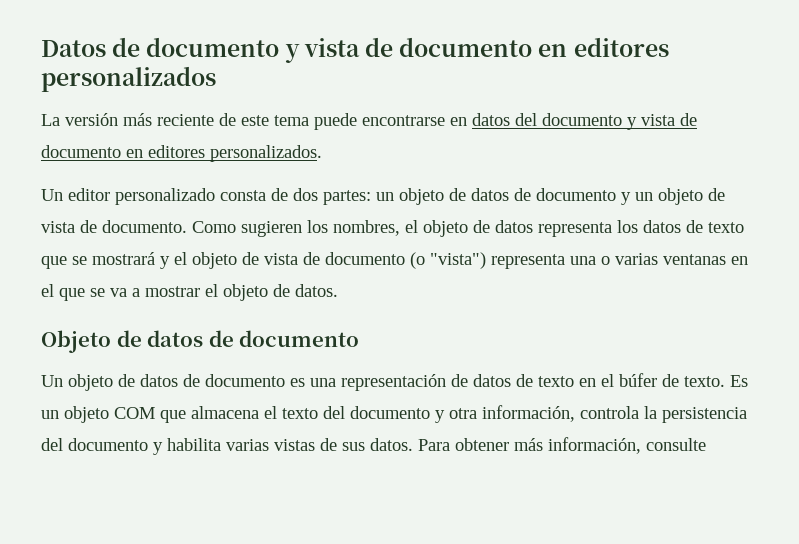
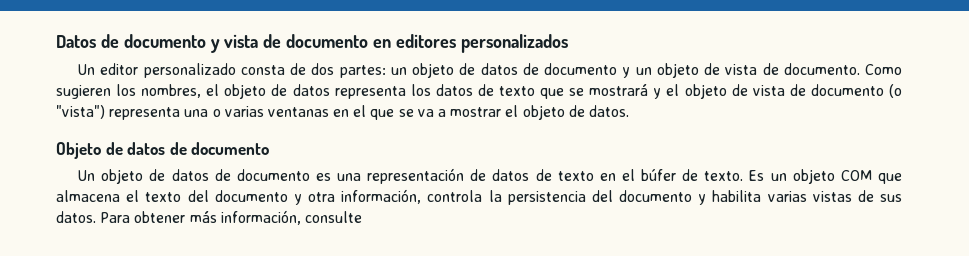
[41,113,697,130] [41,145,322,162] // La versión más reciente de este tema puede encontrarse en datos del documento y vista de documento en editores personalizados. -> (568, 43) none

